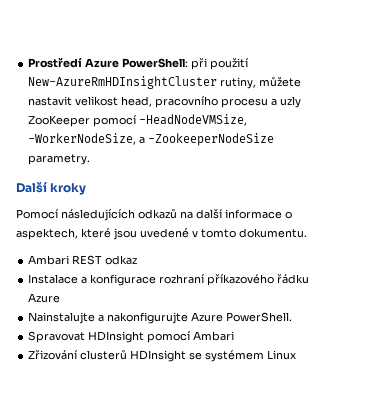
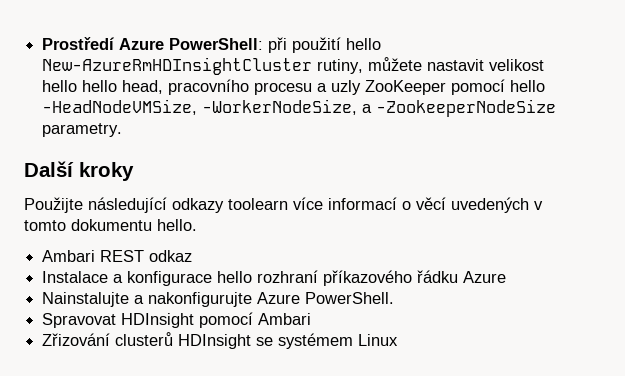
(249, 64) none -> [346,38,382,50] hello
(119, 101) none -> [42,80,118,92] hello hello
(137, 121) none -> [510,80,546,92] hello
[16,208,292,221] [16,228,307,240] Pomocí následujících odkazů na další informace o aspektech, které jsou uvedené v tomto dokumentu. -> [24,197,543,213] [24,219,197,231] Použijte následující odkazy toolearn více informací o věcí uvedených v tomto dokumentu hello.
(157, 280) none -> [217,271,253,283] hello

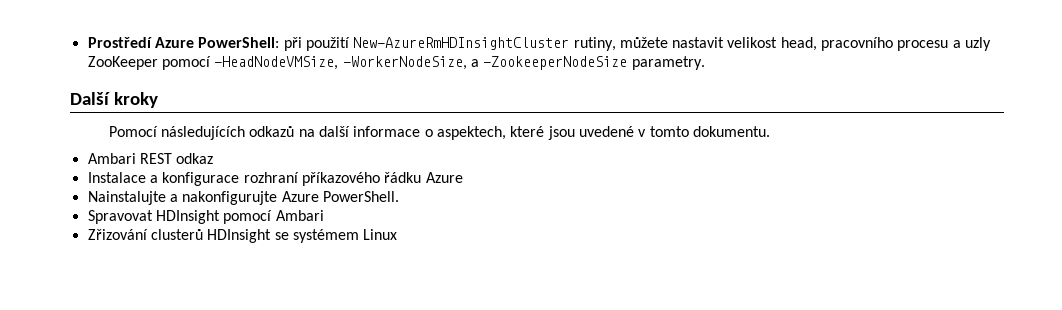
[346,38,382,50] hello -> (350, 44) none
[42,80,118,92] hello hello -> (778, 42) none
[510,80,546,92] hello -> (211, 63) none
[24,197,543,213] [24,219,197,231] Použijte následující odkazy toolearn více informací o věcí uvedených v tomto dokumentu hello. -> [108,126,770,140] Pomocí následujících odkazů na další informace o aspektech, které jsou uvedené v tomto dokumentu.
[217,271,253,283] hello -> (240, 179) none

